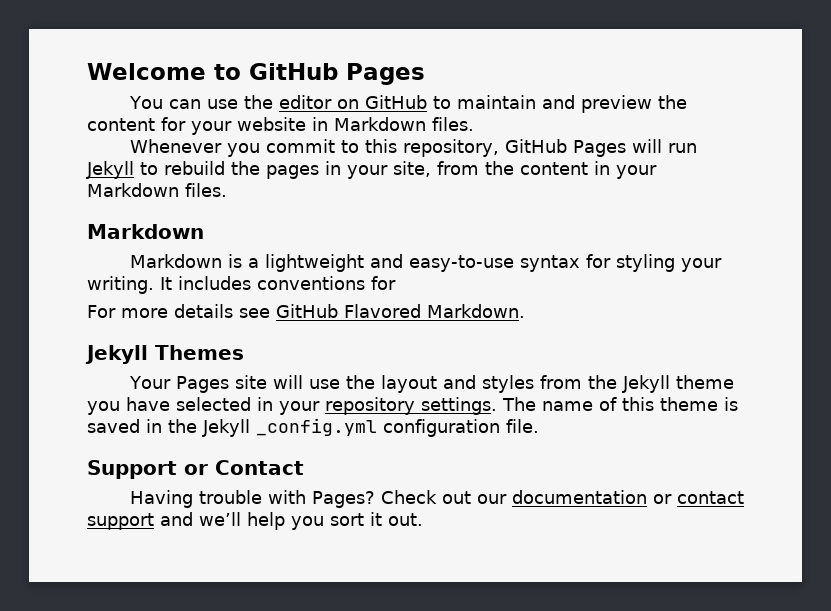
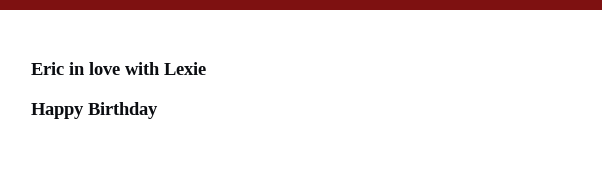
[87,63,425,85] [128,95,687,113] [87,117,474,135] [129,139,697,157] [86,161,657,179] [87,183,227,197] [87,224,204,239] [129,254,722,272] [87,276,396,294] [87,304,525,318] [85,345,244,364] [128,375,734,393] [87,397,738,415] [87,418,539,437] [87,460,304,479] [129,490,744,508] [87,512,423,530] Welcome to GitHub Pages // You can use the editor on GitHub to maintain and preview the content for your website in Markdown files. // Whenever you commit to this repository, GitHub Pages will run Jekyll to rebuild the pages in your site, from the content in your Markdown files. // Markdown // Markdown is a lightweight and easy-to-use syntax for styling your writing. It includes conventions for // For more details see GitHub Flavored Markdown. // Jekyll Themes // Your Pages site will use the layout and styles from the Jekyll theme you have selected in your repository settings. The name of this theme is saved in the Jekyll _config.yml configuration file. // Support or Contact // Having trouble with Pages? Check out our documentation or contact support and we’ll help you sort it out. -> [31,62,206,75] [31,102,158,119] Eric in love with Lexie // Happy Birthday

